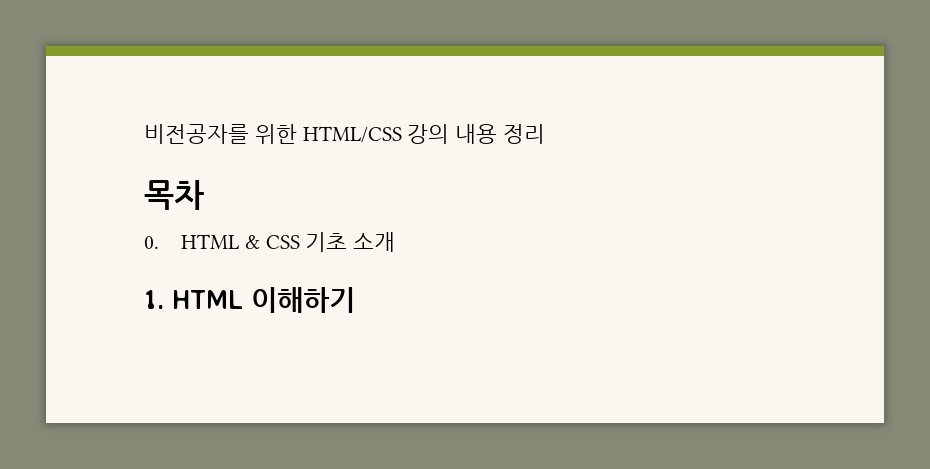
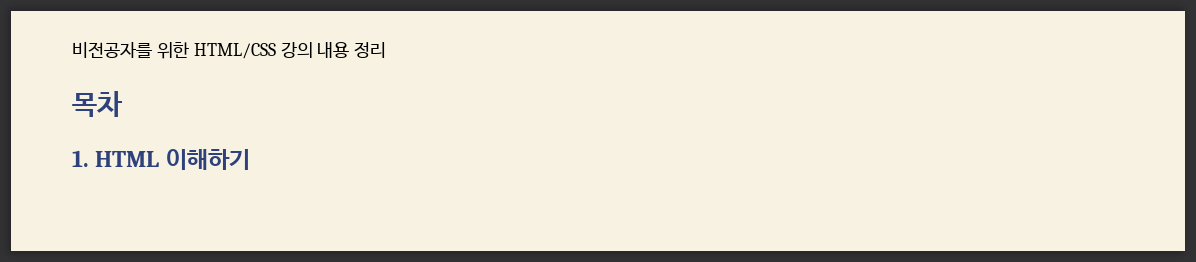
[144,232,396,252] // 0. HTML & CSS 기초 소개 -> (122, 104) none

